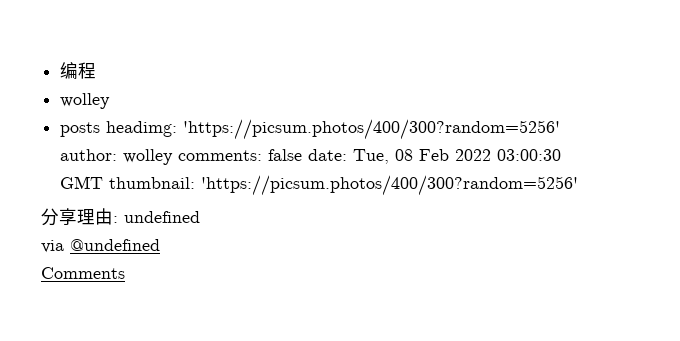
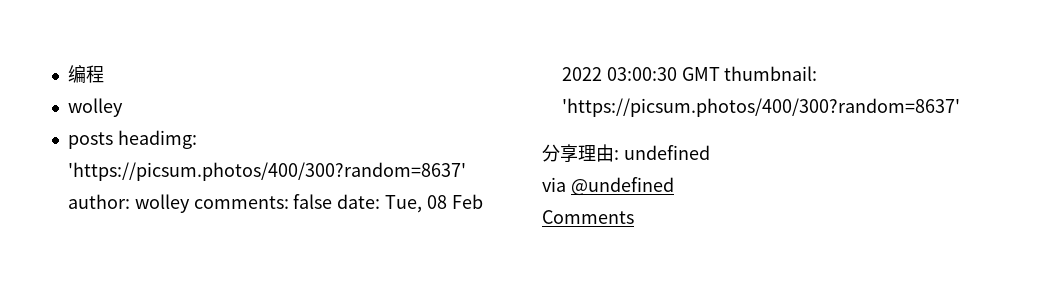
[183,119,561,140] 'https://picsum.photos/400/300?random=5256' -> [67,162,466,181] 'https://picsum.photos/400/300?random=8637'
[201,175,579,196] 'https://picsum.photos/400/300?random=5256' -> [561,98,960,117] 'https://picsum.photos/400/300?random=8637'

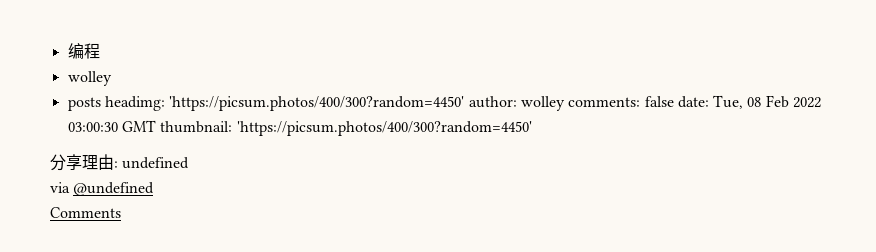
[67,162,466,181] 'https://picsum.photos/400/300?random=8637' -> [169,96,465,111] 'https://picsum.photos/400/300?random=4450'
[561,98,960,117] 'https://picsum.photos/400/300?random=8637' -> [236,121,532,136] 'https://picsum.photos/400/300?random=4450'

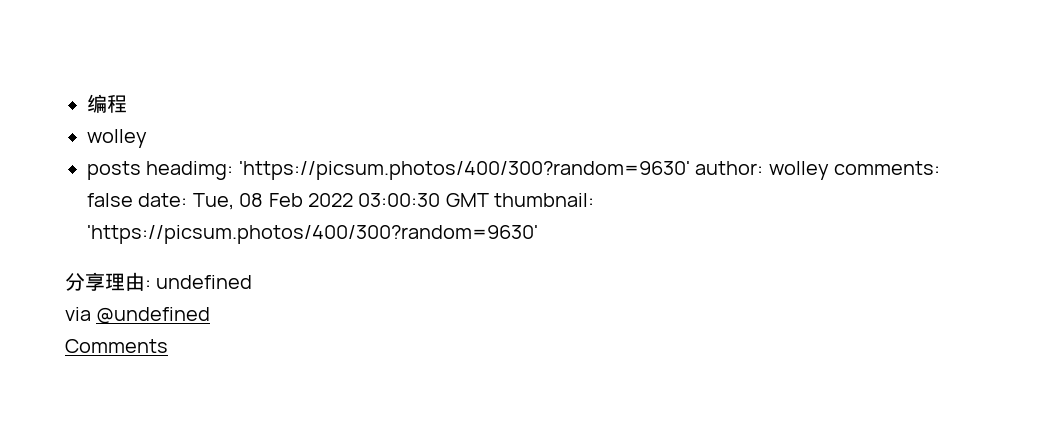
[169,96,465,111] 'https://picsum.photos/400/300?random=4450' -> [238,161,690,180] 'https://picsum.photos/400/300?random=9630'
[236,121,532,136] 'https://picsum.photos/400/300?random=4450' -> [87,225,538,244] 'https://picsum.photos/400/300?random=9630'

